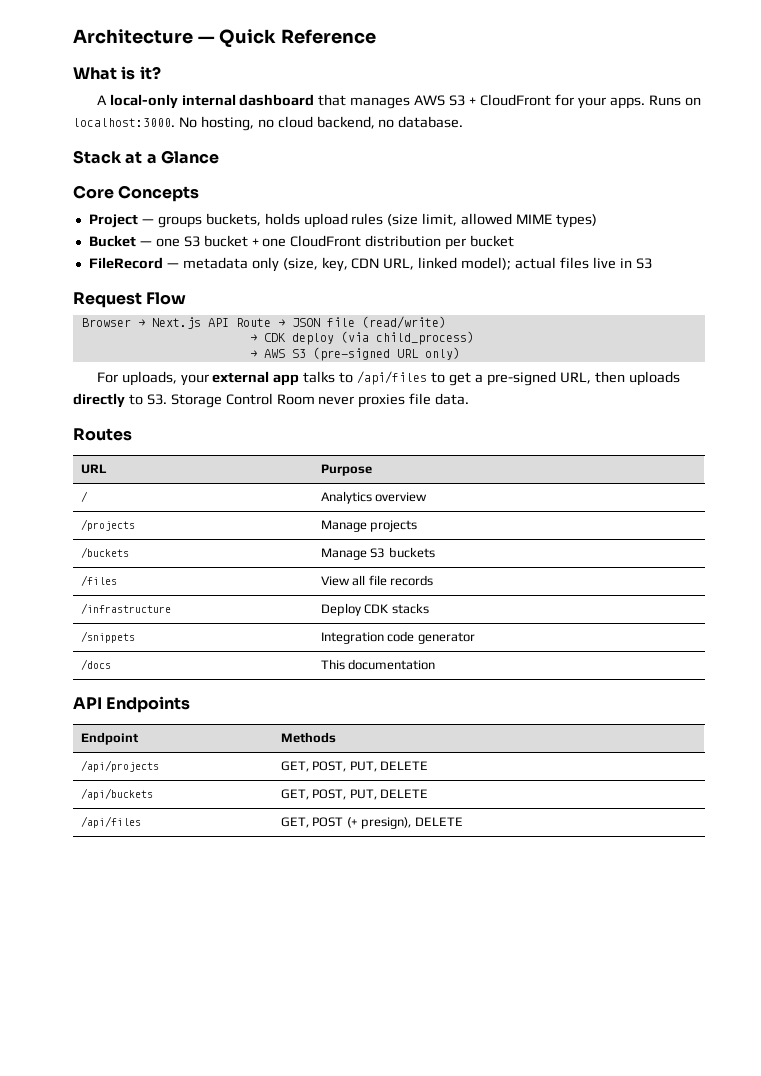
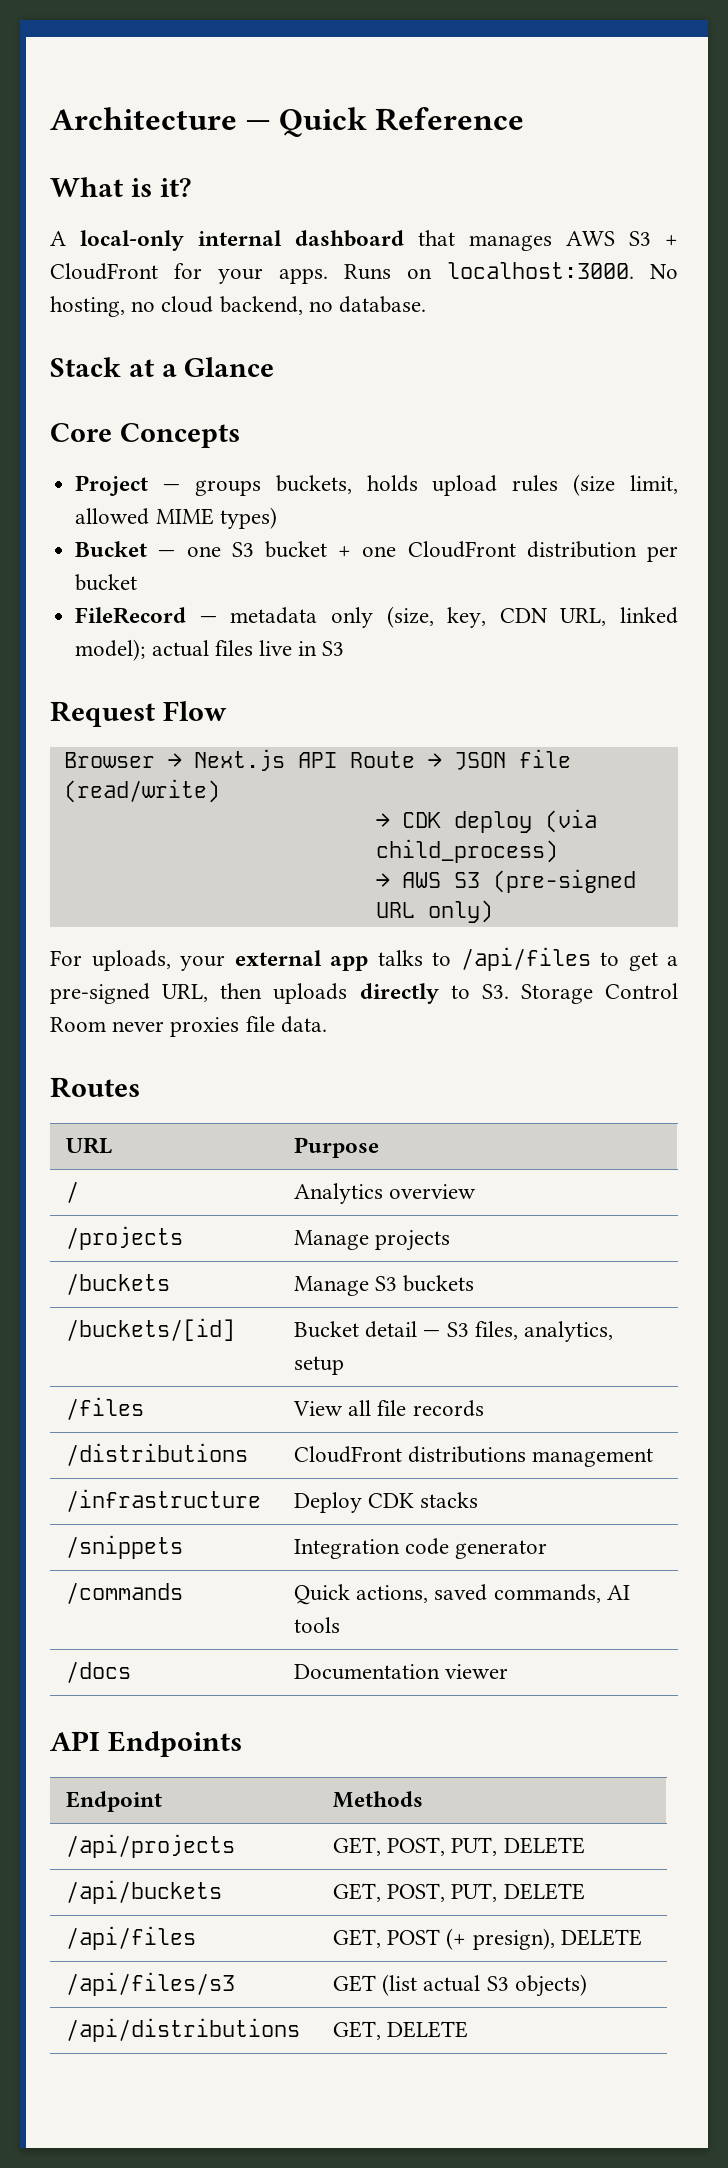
(435, 552) none -> [66,1318,236,1341] [294,1321,614,1342] [294,1356,345,1375] // /buckets/[id] | Bucket detail — S3 files, analytics, setup
(434, 580) none -> [66,1443,249,1466] [294,1446,654,1467] // /distributions | CloudFront distributions management
(475, 638) none -> [66,1582,184,1604] [294,1584,630,1605] [294,1617,341,1633] // /commands | Quick actions, saved commands, AI tools
[320,659,436,670] This documentation -> [294,1664,509,1680] Documentation viewer
(463, 821) none -> [66,1972,236,1996] [333,1974,587,1997] [66,2018,301,2042] [333,2021,469,2040] // /api/files/s3 | GET (list actual S3 objects) // /api/distributions | GET, DELETE

